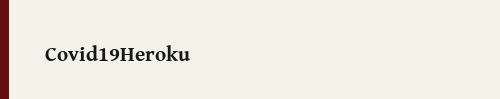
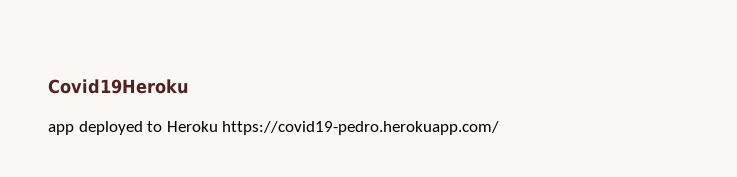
(190, 53) none -> [48,121,500,135] // app deployed to Heroku https://covid19-pedro.herokuapp.com/

